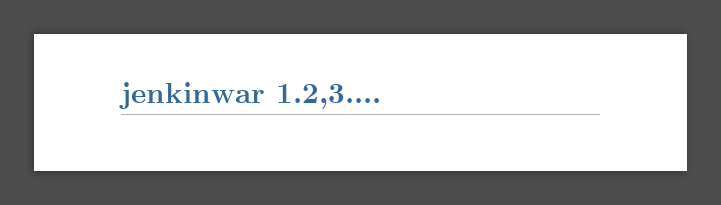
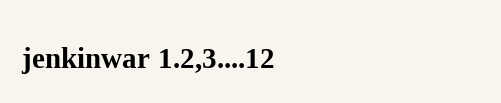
[276,84,381,109] 1.2,3.... -> [157,49,275,73] 1.2,3....12

